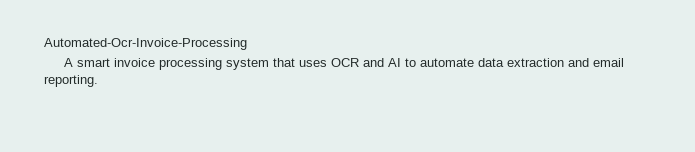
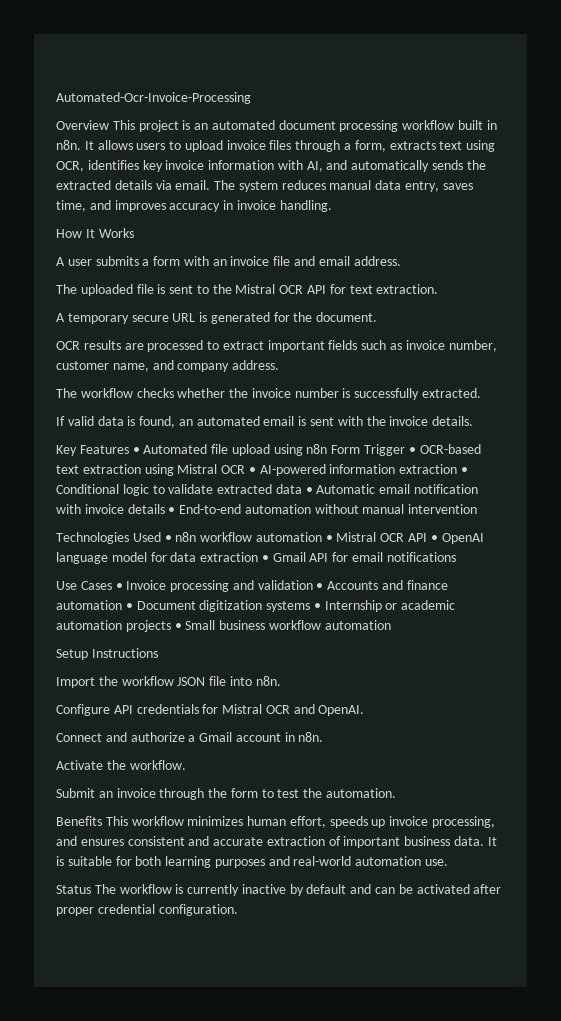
[63,58,624,70] [44,75,98,87] A smart invoice processing system that uses OCR and AI to automate data extraction and email reporting. -> [56,120,497,132] [56,140,496,152] [56,160,486,172] [56,180,473,192] [56,200,332,212] [56,228,134,238] [56,256,401,266] [56,284,439,296] [56,312,378,324] [56,340,497,352] [56,360,280,372] [56,388,482,400] [56,416,474,428] [56,444,481,456] [56,464,469,476] [56,484,479,496] [56,504,478,514] [56,532,484,544] [56,552,456,564] [56,580,448,592] [56,600,456,612] [56,620,391,632] [56,648,158,660] [56,676,281,688] [56,704,365,716] [56,732,324,742] [56,760,186,770] [56,788,397,800] [56,816,496,828] [56,836,497,848] [56,856,449,868] [56,884,502,896] [56,904,238,916] Overview This project is an automated document processing workflow built in n8n. It allows users to upload invoice files through a form, extracts text using OCR, identifies key invoice information with AI, and automatically sends the extracted details via email. The system reduces manual data entry, saves time, and improves accuracy in invoice handling. // How It Works // A user submits a form with an invoice file and email address. // The uploaded file is sent to the Mistral OCR API for text extraction. // A temporary secure URL is generated for the document. // OCR results are processed to extract important fields such as invoice number, customer name, and company address. // The workflow checks whether the invoice number is successfully extracted. // If valid data is found, an automated email is sent with the invoice details. // Key Features • Automated file upload using n8n Form Trigger • OCR-based text extraction using Mistral OCR • AI-powered information extraction • Conditional logic to validate extracted data • Automatic email notification with invoice details • End-to-end automation without manual intervention // Technologies Used • n8n workflow automation • Mistral OCR API • OpenAI language model for data extraction • Gmail API for email notifications // Use Cases • Invoice processing and validation • Accounts and finance automation • Document digitization systems • Internship or academic automation projects • Small business workflow automation // Setup Instructions // Import the workflow JSON file into n8n. // Configure API credentials for Mistral OCR and OpenAI. // Connect and authorize a Gmail account in n8n. // Activate the workflow. // Submit an invoice through the form to test the automation. // Benefits This workflow minimizes human effort, speeds up invoice processing, and ensures consistent and accurate extraction of important business data. It is suitable for both learning purposes and real-world automation use. // Status The workflow is currently inactive by default and can be activated after proper credential configuration.

